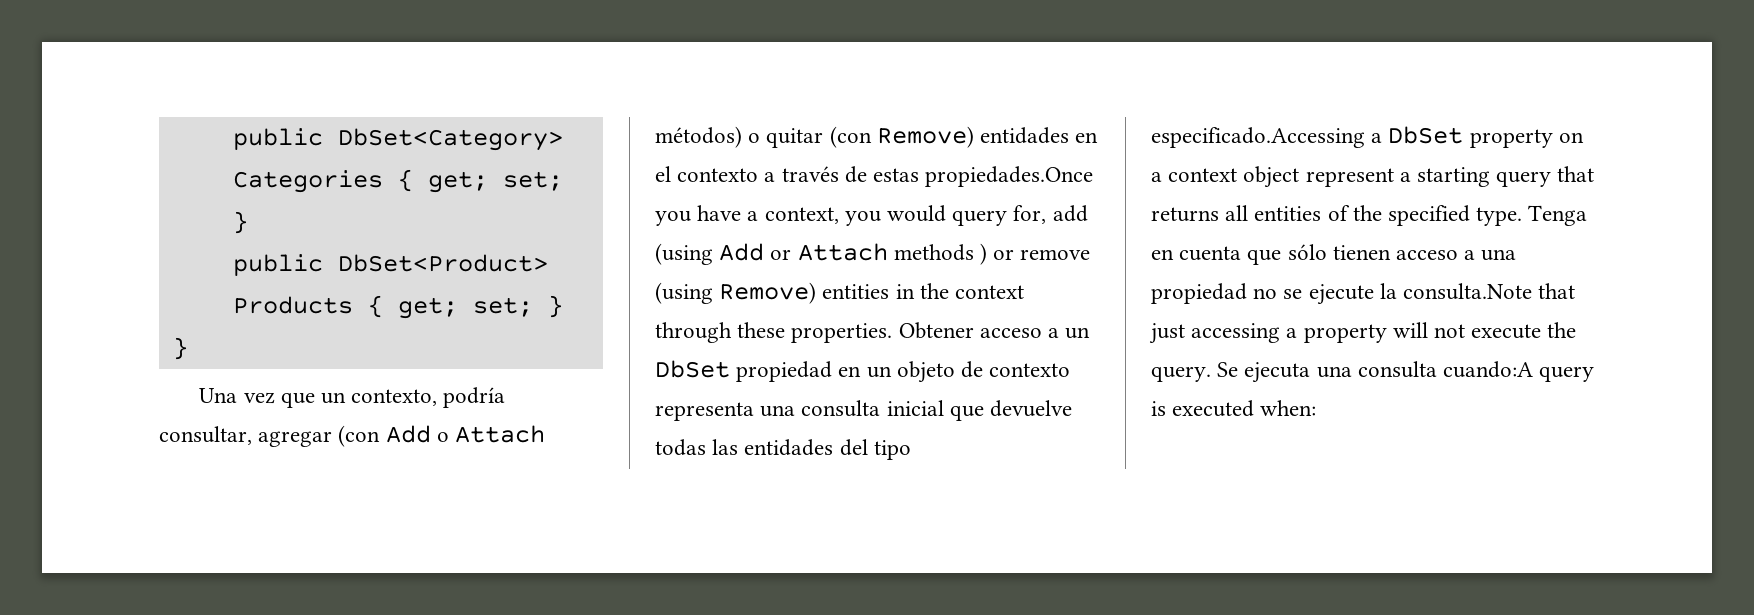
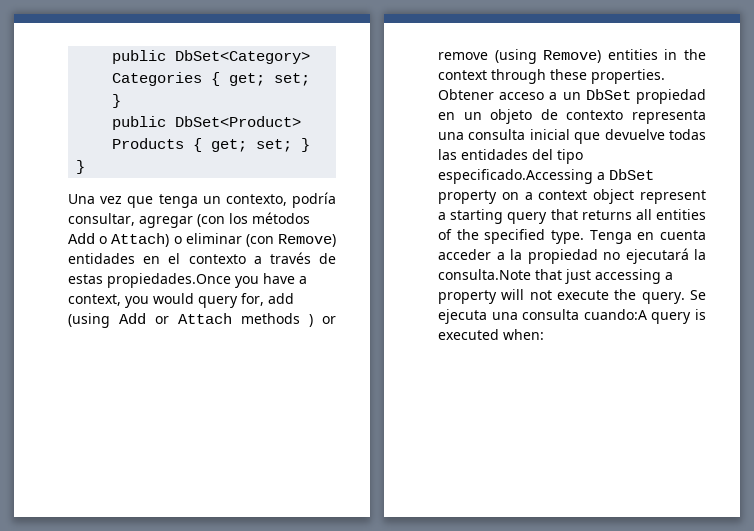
(315, 400) none -> [158,194,198,208] tenga
[385,425,546,443] [655,126,824,148] Add o Attach métodos) o quitar -> [229,212,310,224] [68,233,242,247] los métodos Add o Attach) o eliminar
[1247,244,1517,265] [1151,283,1374,305] que sólo tienen acceso a una propiedad no se ejecute -> [438,248,689,264] acceder a la propiedad no ejecutará

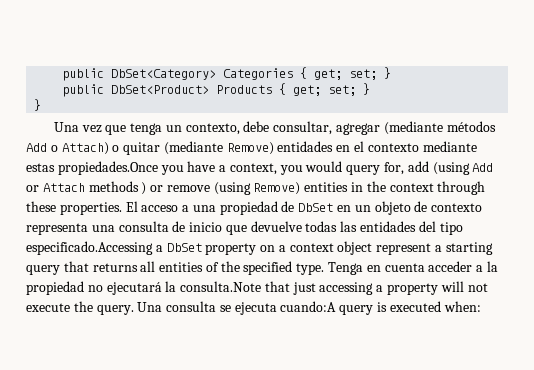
[292,192,336,208] podría -> [243,121,270,132] debe
[197,213,248,227] (con los -> [383,121,443,135] (mediante
[185,233,274,247] eliminar (con -> [123,141,223,155] quitar (mediante
[253,252,336,264] a través de -> [422,141,477,152] mediante
[438,89,494,100] Obtener -> [125,201,138,212] El
[562,89,706,104] un DbSet propiedad -> [192,201,334,215] una propiedad de DbSet
[529,129,570,140] inicial -> [172,221,223,232] de inicio
[690,290,706,300] [438,309,580,324] Se ejecuta una consulta -> [137,301,277,315] Una consulta se ejecuta

